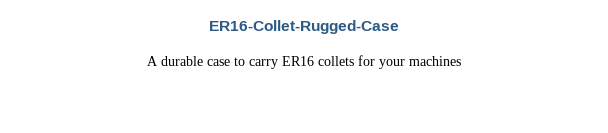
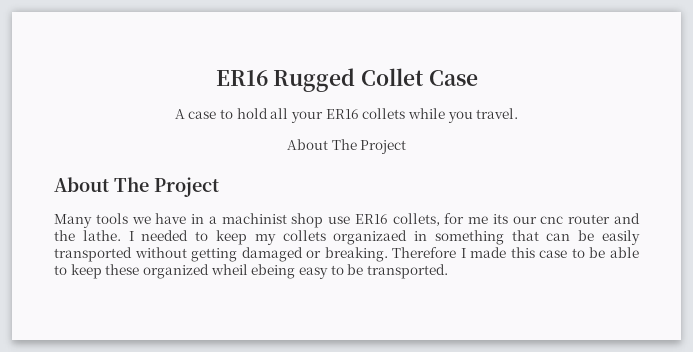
[209,20,399,34] ER16-Collet-Rugged-Case -> [215,68,478,92] ER16 Rugged Collet Case
[161,55,461,69] durable case to carry ER16 collets for your machines -> [188,108,519,123] [286,139,407,154] [54,177,219,197] [54,213,640,228] [54,230,640,245] [54,247,640,262] [54,264,448,279] case to hold all your ER16 collets while you travel. // About The Project // About The Project // Many tools we have in a machinist shop use ER16 collets, for me its our cnc router and the lathe. I needed to keep my collets organizaed in something that can be easily transported without getting damaged or breaking. Therefore I made this case to be able to keep these organized wheil ebeing easy to be transported.

